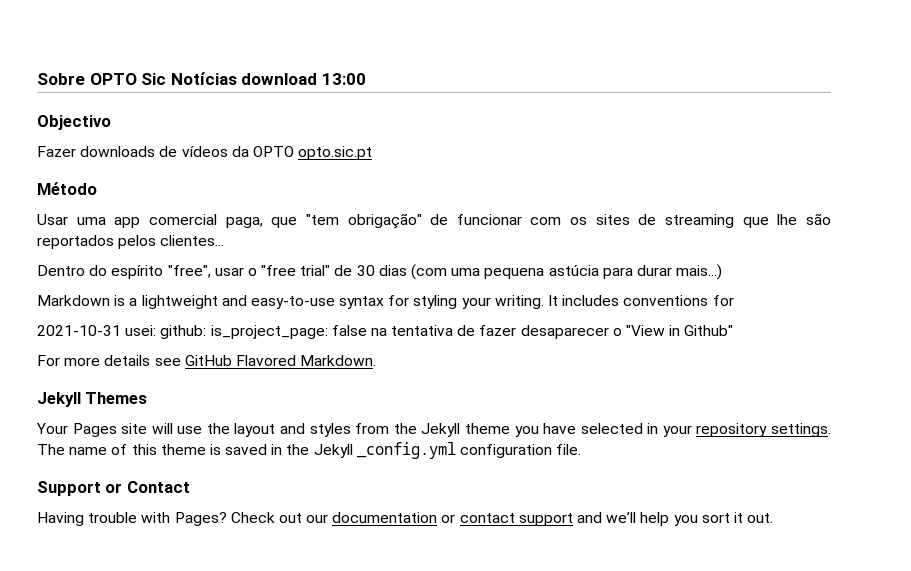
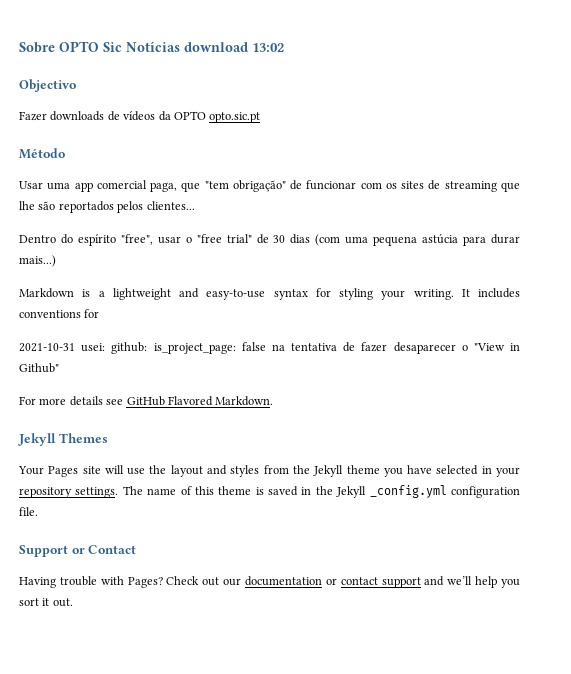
[321,73,366,85] 13:00 -> [252,43,284,52] 13:02

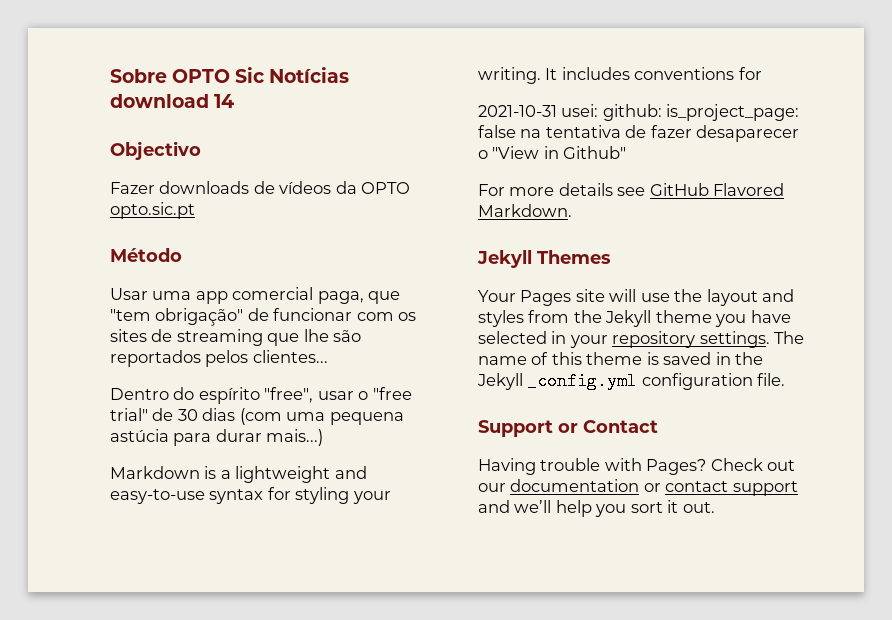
[252,43,284,52] 13:02 -> [214,94,235,108] 14

